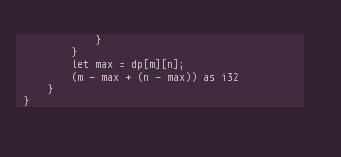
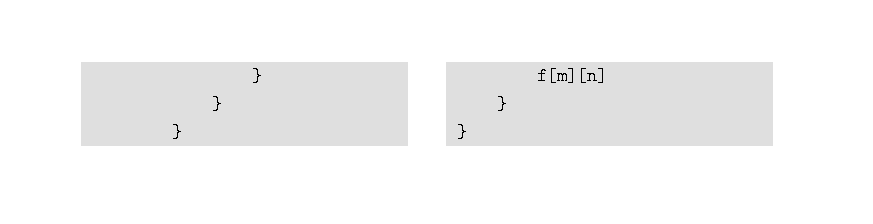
[94,35,101,45] [70,47,77,57] [70,59,185,70] [70,72,239,82] } // } // let max = dp[m][n]; // (m - max + (n - max)) as i32 -> [252,67,263,85] [212,95,223,113] [172,123,183,141] [537,67,608,85] } // } // } // f[m][n]

